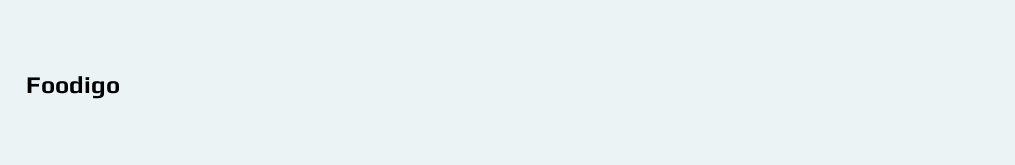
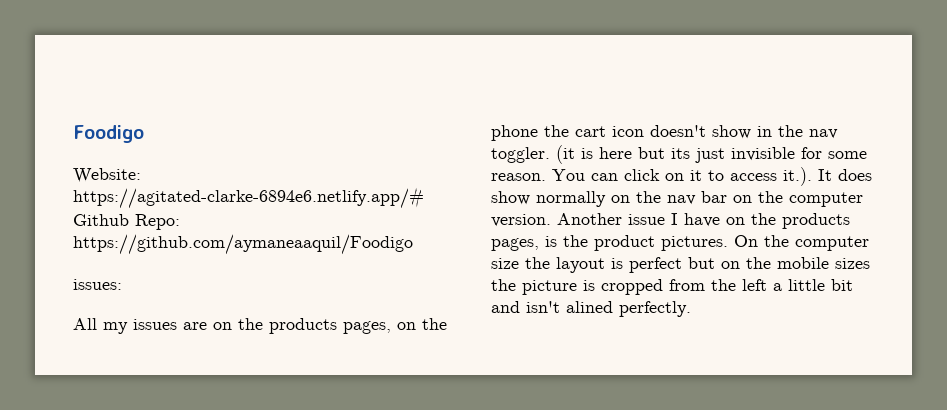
(120, 87) none -> [73,168,141,183] [73,187,424,209] [73,214,180,230] [73,234,413,255] [73,279,122,290] [73,318,447,334] [491,125,838,141] [491,145,867,164] [491,167,872,186] [491,191,863,207] [491,213,850,229] [491,235,869,251] [491,257,870,273] [491,279,853,295] [491,301,691,317] // Website: https://agitated-clarke-6894e6.netlify.app/# Github Repo: https://github.com/aymaneaaquil/Foodigo // issues: // All my issues are on the products pages, on the phone the cart icon doesn't show in the nav toggler. (it is here but its just invisible for some reason. You can click on it to access it.). It does show normally on the nav bar on the computer version. Another issue I have on the products pages, is the product pictures. On the computer size the layout is perfect but on the mobile sizes the picture is cropped from the left a little bit and isn't alined perfectly.

